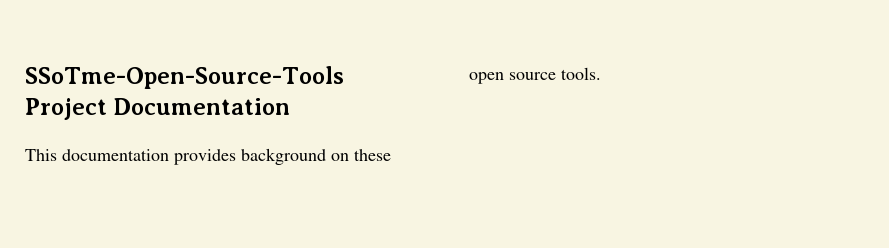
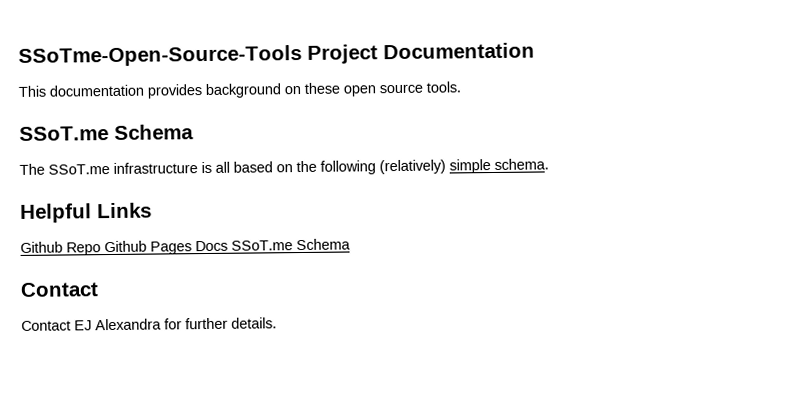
(601, 73) none -> [19,124,194,141] [19,158,549,175] [20,202,152,223] [20,238,351,256] [20,282,99,297] [21,317,277,331] // SSoT.me Schema // The SSoT.me infrastructure is all based on the following (relatively) simple schema. // Helpful Links // Github Repo Github Pages Docs SSoT.me Schema // Contact // Contact EJ Alexandra for further details.

